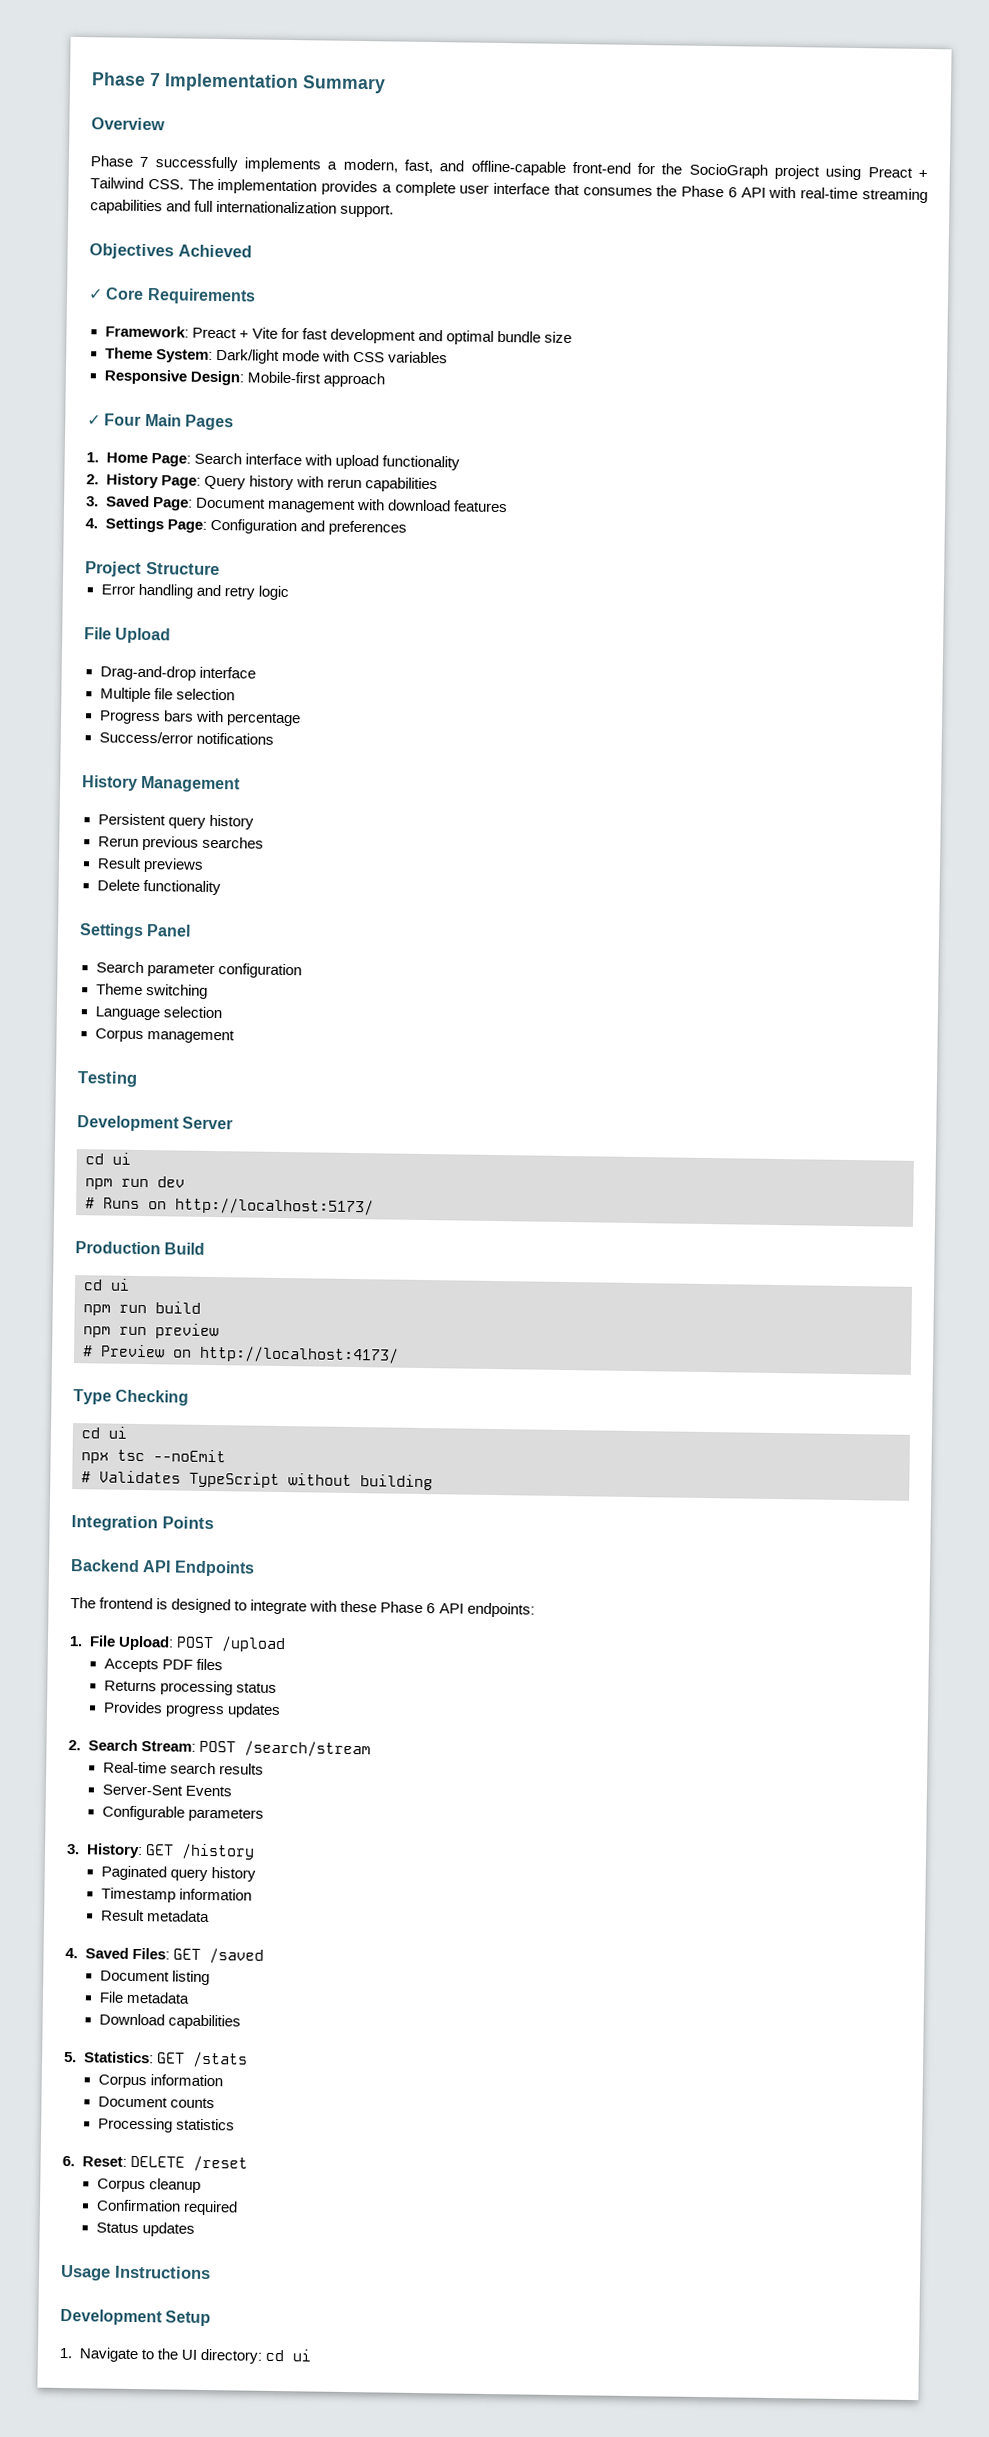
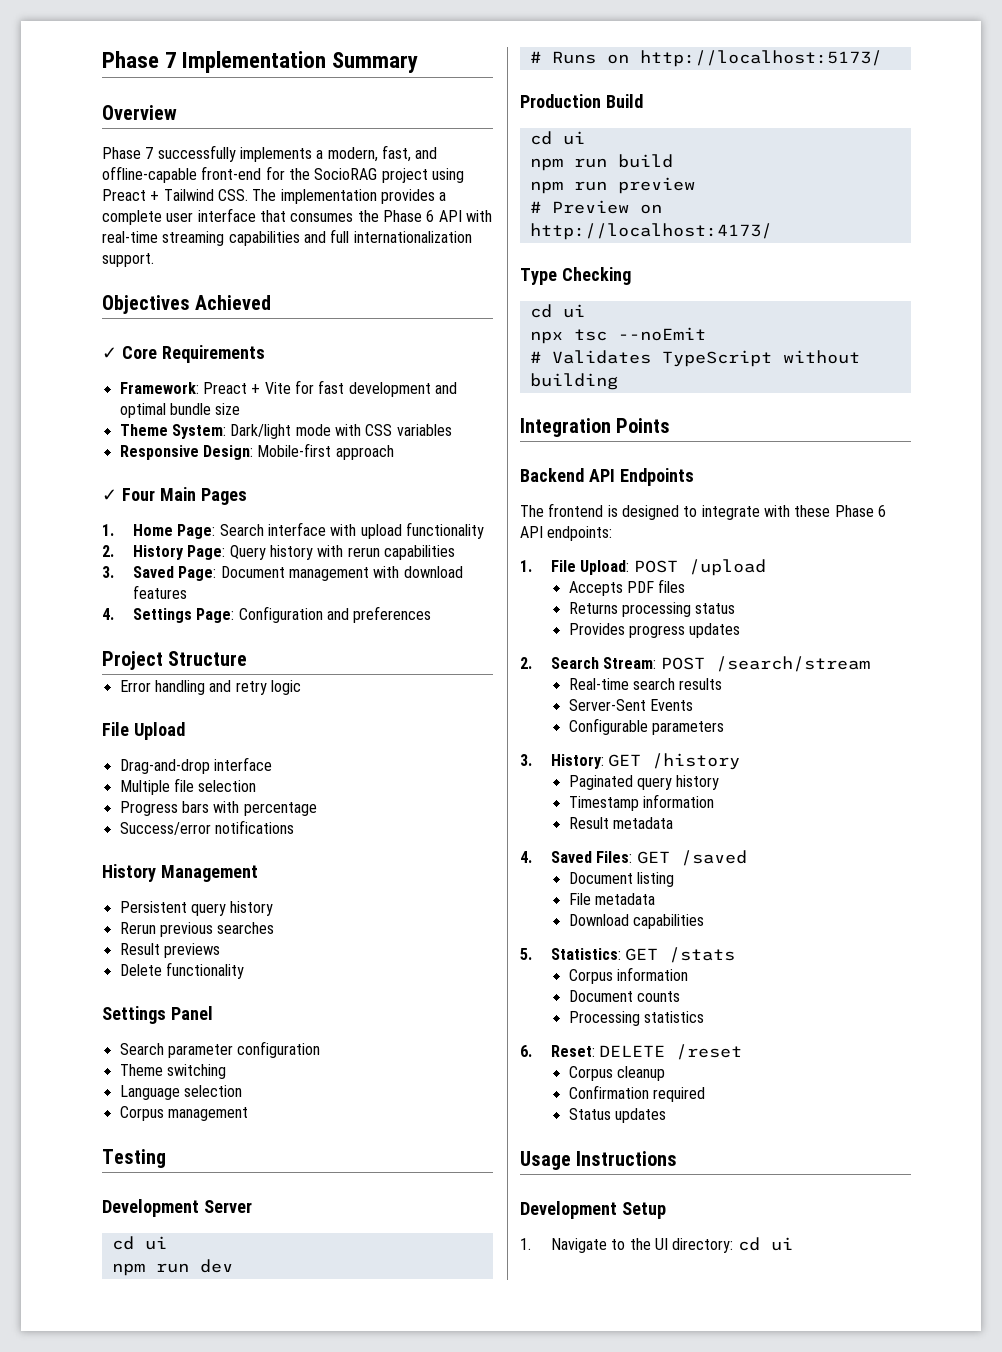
[688,163,768,179] SocioGraph -> [314,168,378,180] SocioRAG

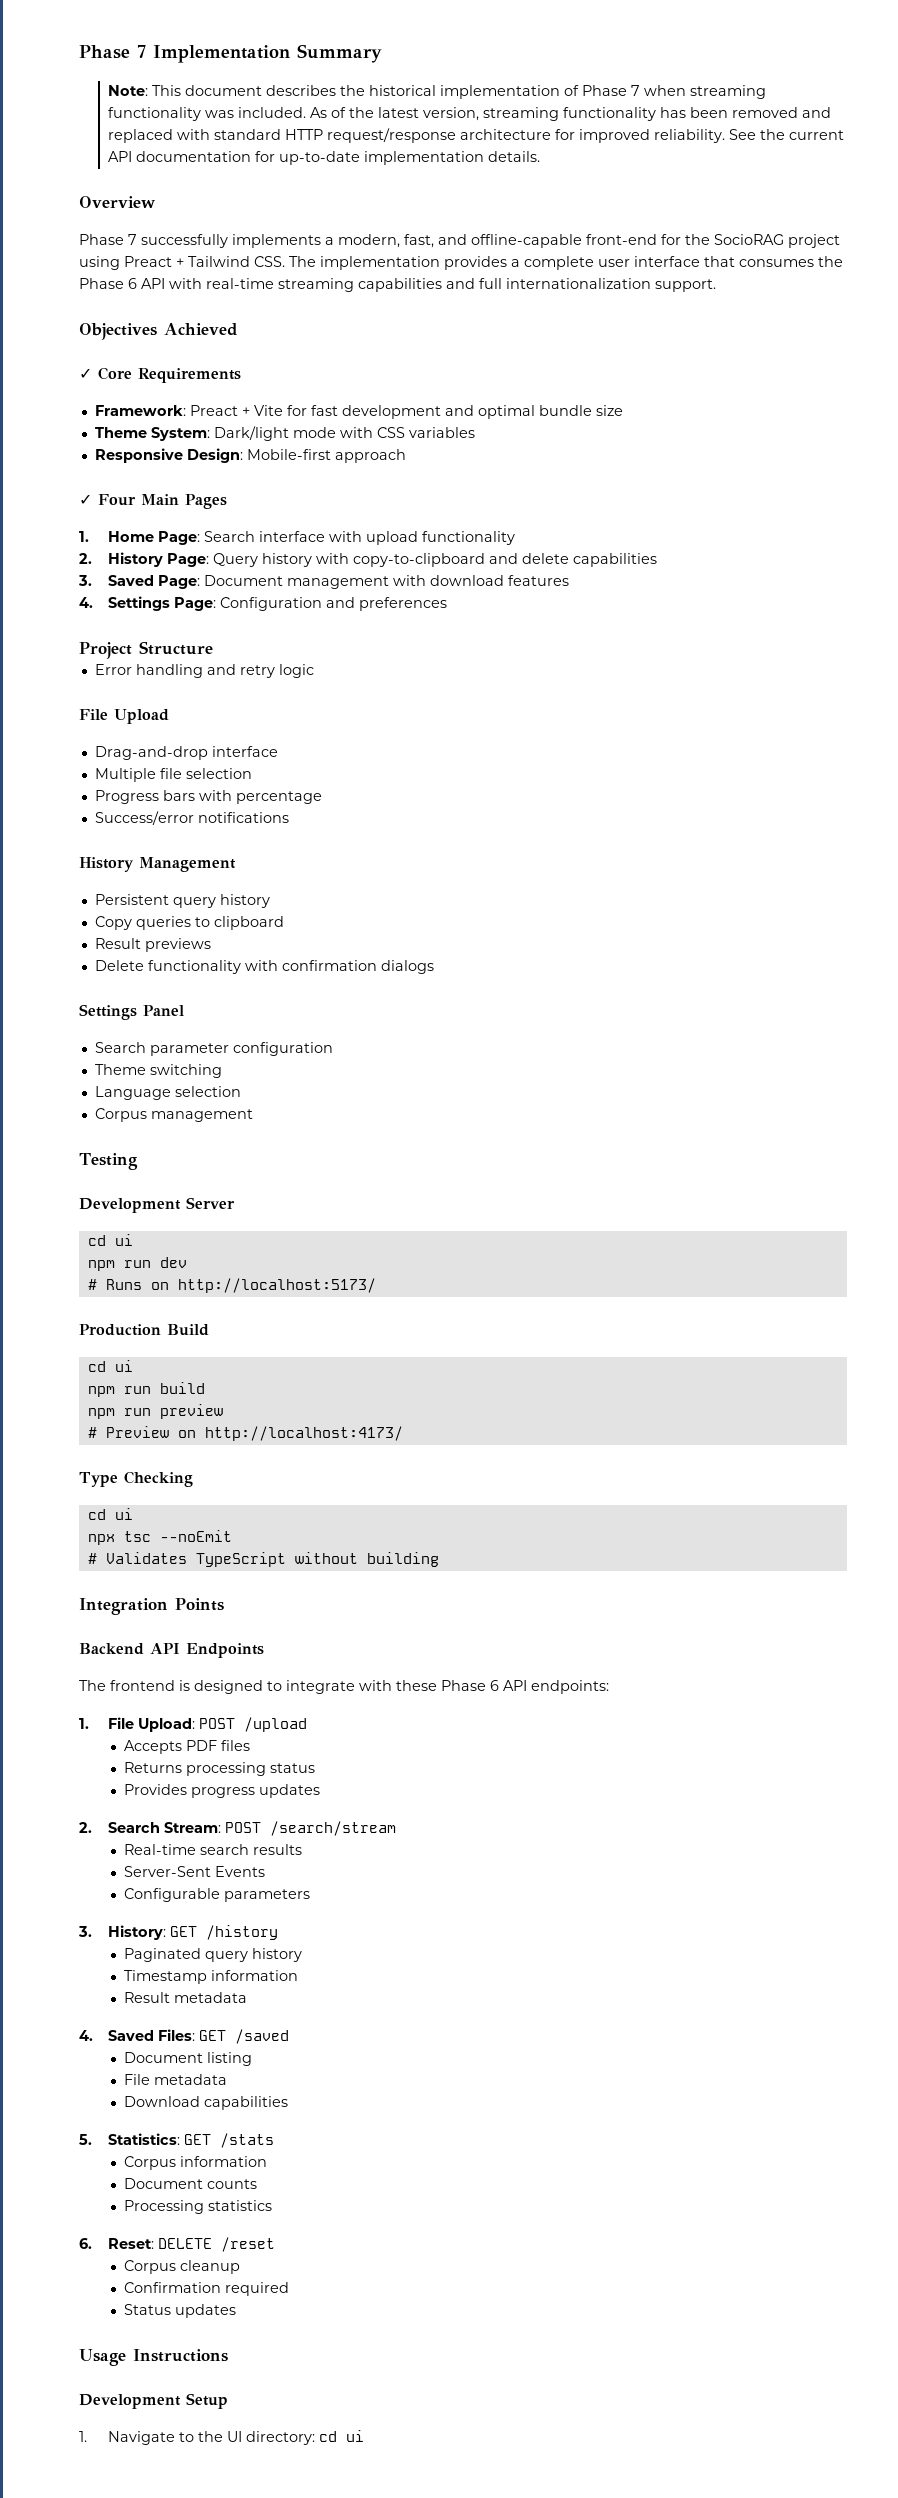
(419, 62) none -> [107,85,766,99] [107,107,831,121] [107,128,844,143] [107,151,540,165] // Note: This document describes the historical implementation of Phase 7 when streaming functionality was included. As of the latest version, streaming functionality has been removed and replaced with standard HTTP request/response architecture for improved reliability. See the current API documentation for up-to-date implementation details.
[347,547,380,557] rerun -> [352,553,569,567] copy-to-clipboard and delete
[119,922,275,937] Rerun previous searches -> [94,916,284,930] Copy queries to clipboard
(244, 970) none -> [244,960,434,974] with confirmation dialogs

